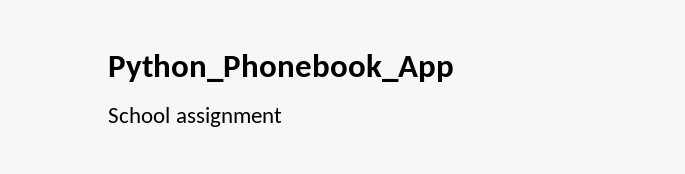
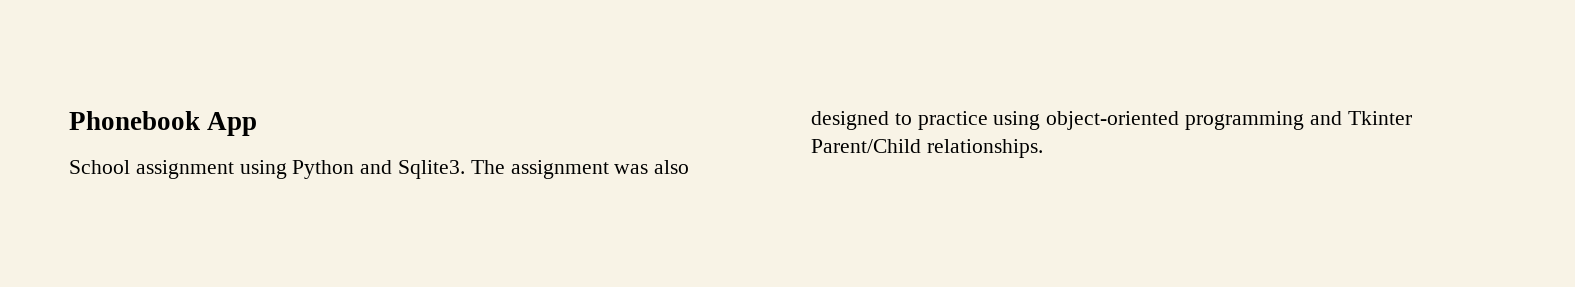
[108,54,454,82] Python_Phonebook_App -> [69,111,258,136] Phonebook App
(283, 117) none -> [239,160,690,179] [811,111,1412,130] [811,139,1043,158] using Python and Sqlite3. The assignment was also designed to practice using object-oriented programming and Tkinter Parent/Child relationships.

